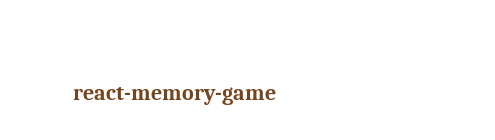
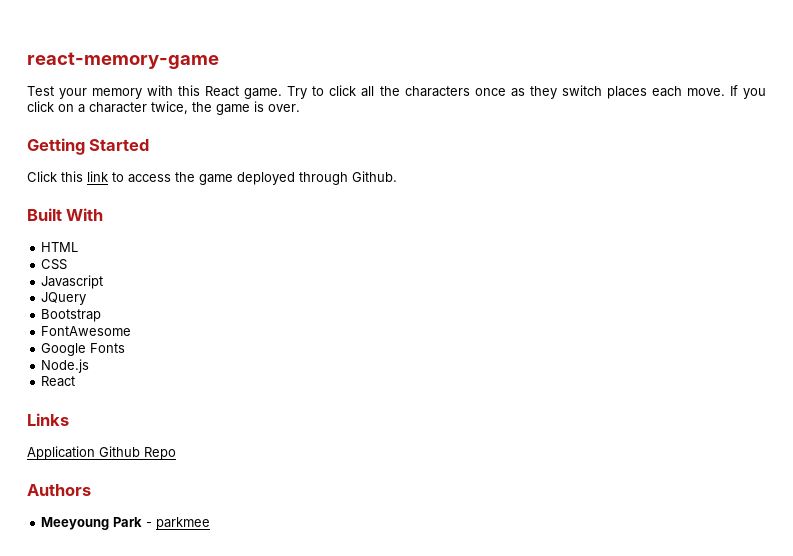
(276, 96) none -> [27,85,766,99] [27,101,300,115] [27,138,150,155] [27,171,397,185] [27,208,104,221] [41,242,79,252] [41,259,68,270] [41,275,104,289] [41,292,87,305] [41,309,102,322] [41,326,132,336] [41,343,126,356] [41,359,90,373] [41,376,76,387] [27,413,69,426] [27,446,176,460] [27,484,91,496] [41,517,211,530] // Test your memory with this React game. Try to click all the characters once as they switch places each move. If you click on a character twice, the game is over. // Getting Started // Click this link to access the game deployed through Github. // Built With // HTML // CSS // Javascript // JQuery // Bootstrap // FontAwesome // Google Fonts // Node.js // React // Links // Application Github Repo // Authors // Meeyoung Park - parkmee

